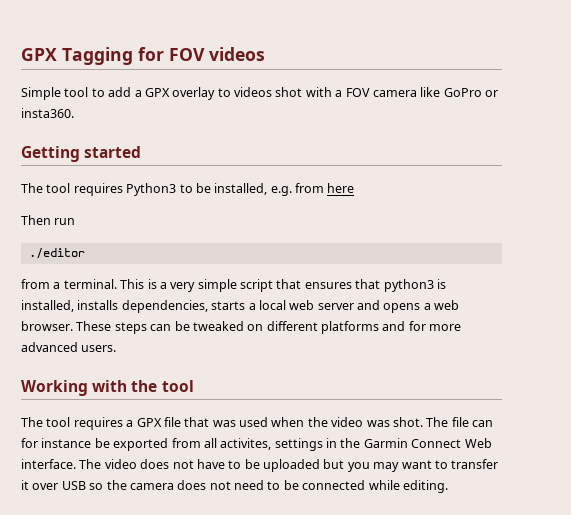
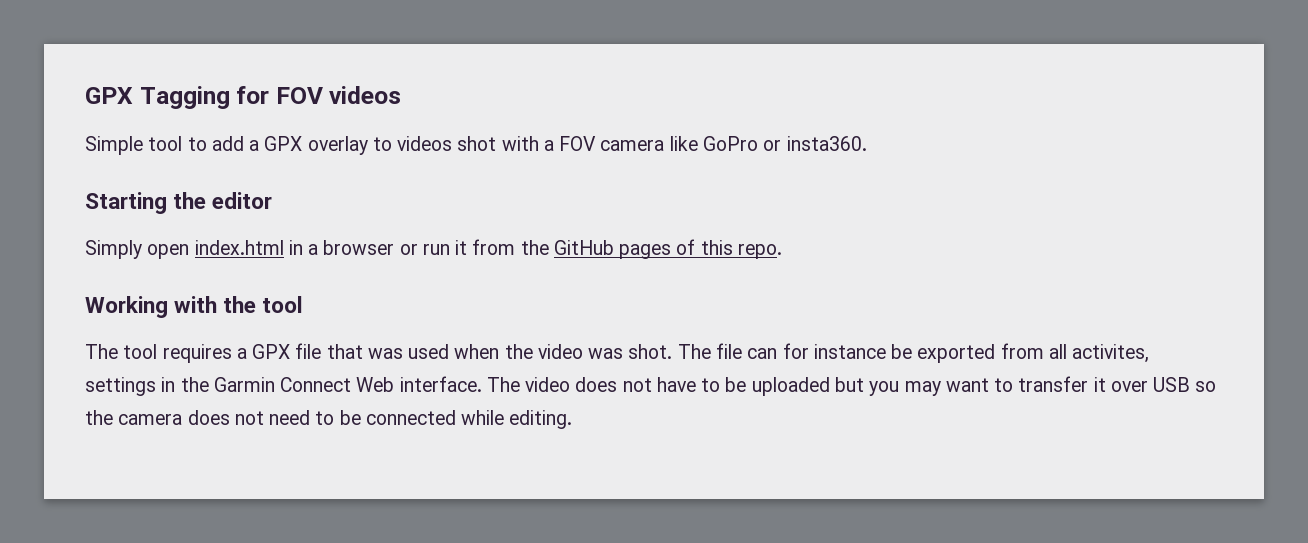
[21,146,142,162] [21,183,355,196] [21,215,76,225] [28,248,85,259] [21,279,446,292] [21,300,460,313] [21,321,462,334] [21,342,117,352] Getting started // The tool requires Python3 to be installed, e.g. from here // Then run // ./editor // from a terminal. This is a very simple script that ensures that python3 is installed, installs dependencies, starts a local web server and opens a web browser. These steps can be tweaked on different platforms and for more advanced users. -> [85,192,273,214] [85,239,782,259] Starting the editor // Simply open index.html in a browser or run it from the GitHub pages of this repo.

